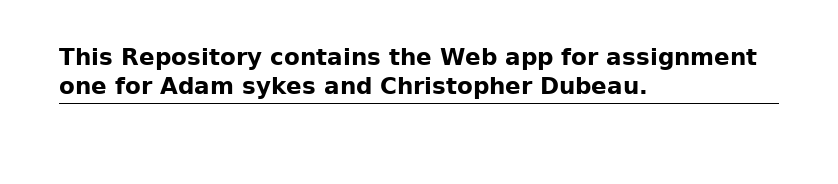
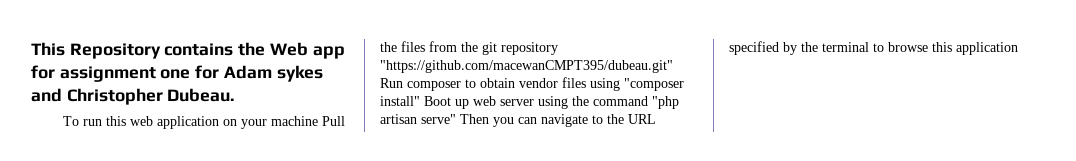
(648, 85) none -> [62,116,345,129] [380,41,558,55] [380,60,673,73] [380,77,684,91] [380,96,679,109] [380,114,656,127] [729,41,1018,55] // To run this web application on your machine Pull the files from the git repository "https://github.com/macewanCMPT395/dubeau.git" Run composer to obtain vendor files using "composer install" Boot up web server using the command "php artisan serve" Then you can navigate to the URL specified by the terminal to browse this application

